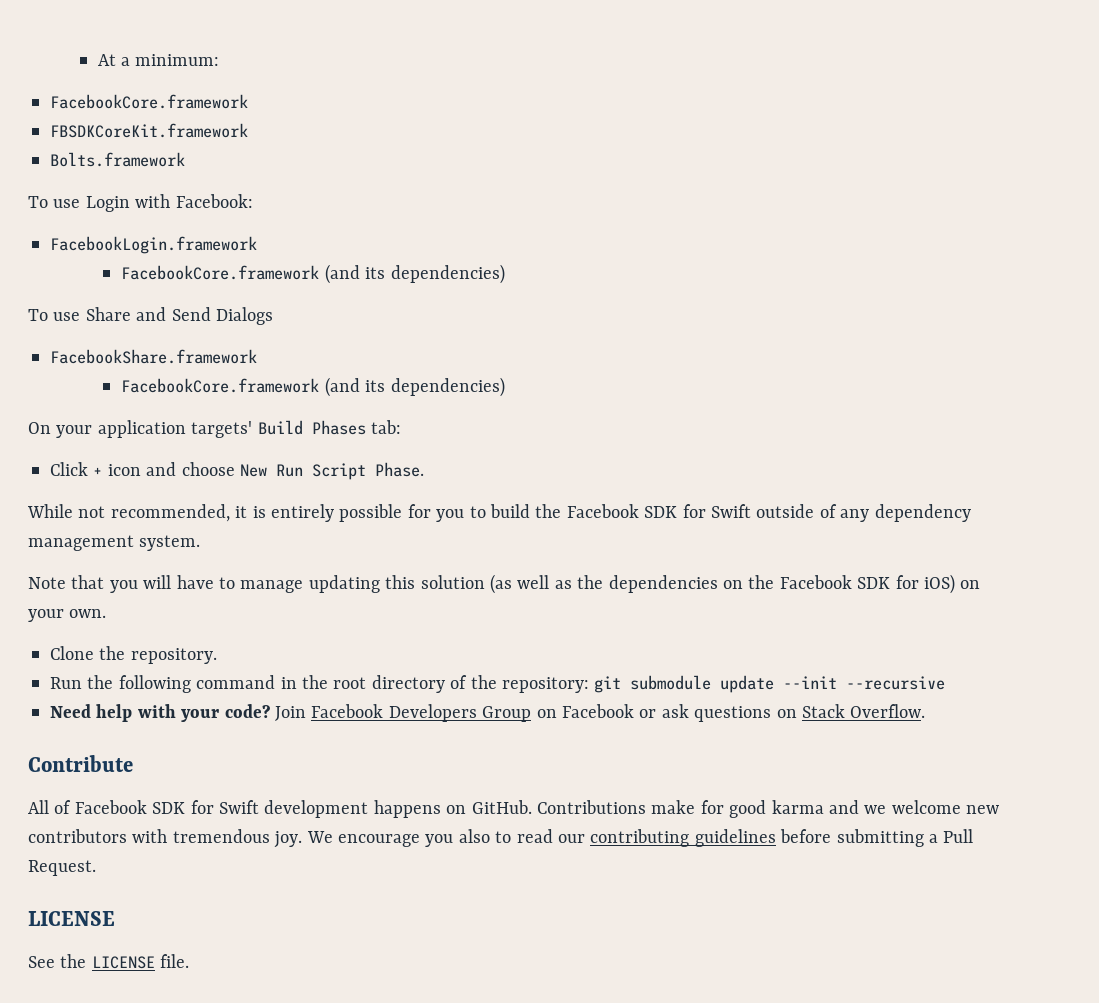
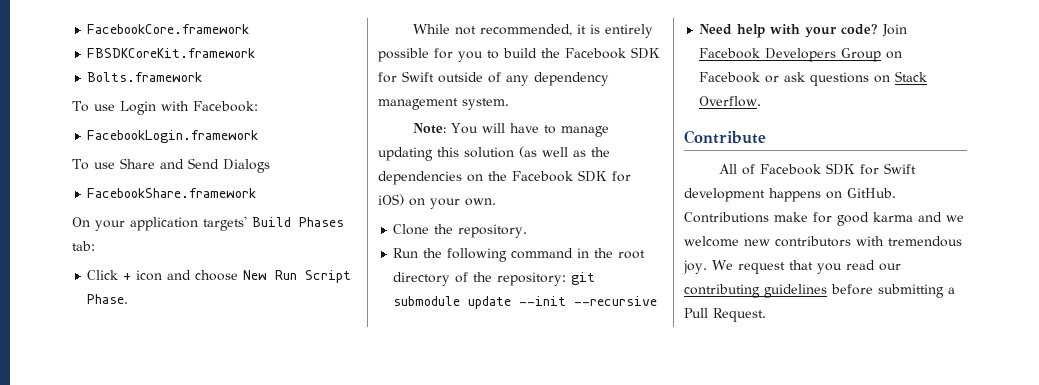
[97,54,220,66] At a minimum: // -> (87, 29) none
[121,264,505,284] // FacebookCore.framework (and its dependencies) -> (259, 136) none
[121,377,505,397] // FacebookCore.framework (and its dependencies) -> (257, 193) none
[28,575,138,593] Note that you -> [412,123,478,134] Note: You
[338,829,512,847] encourage you also to -> [737,260,842,274] request that you
[28,911,115,926] [28,954,190,969] // LICENSE // See the LICENSE file. -> (766, 315) none

